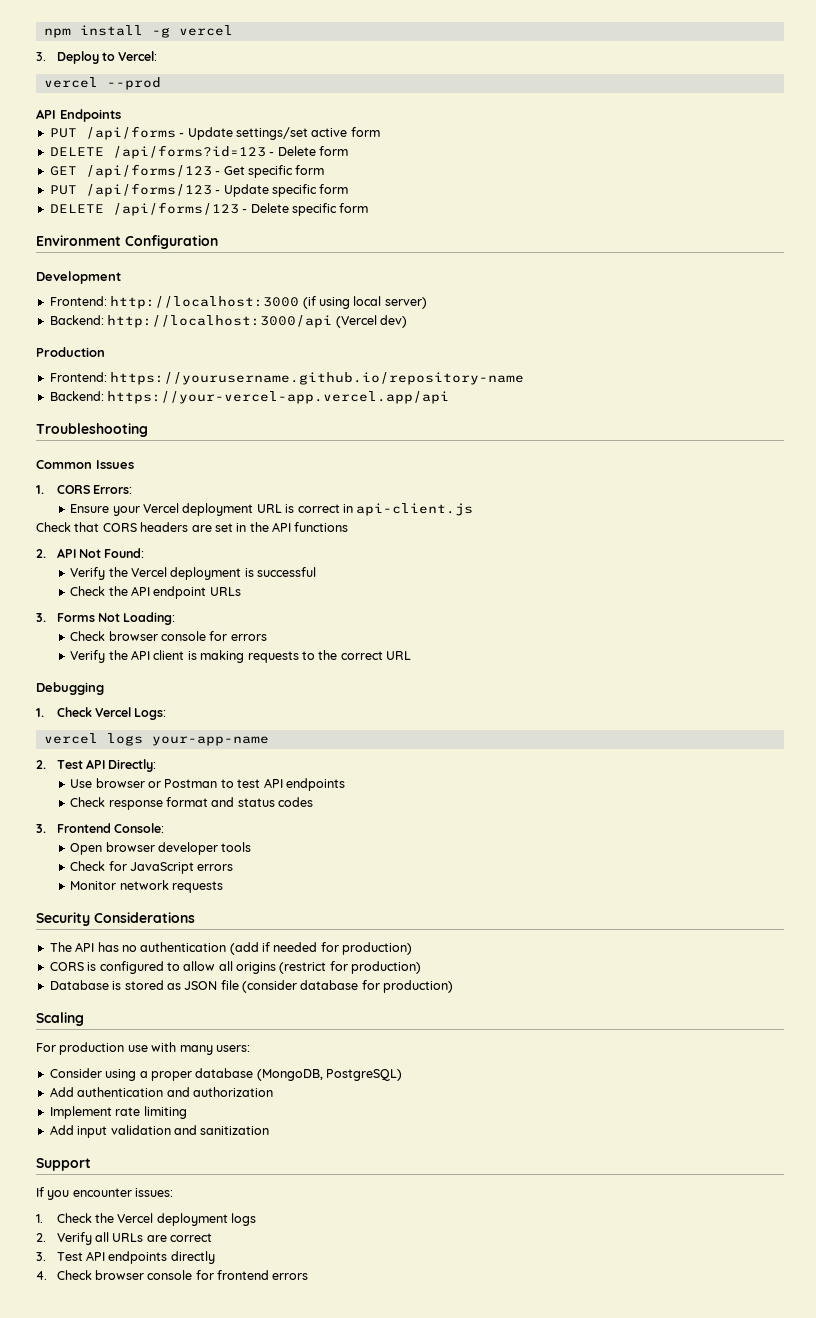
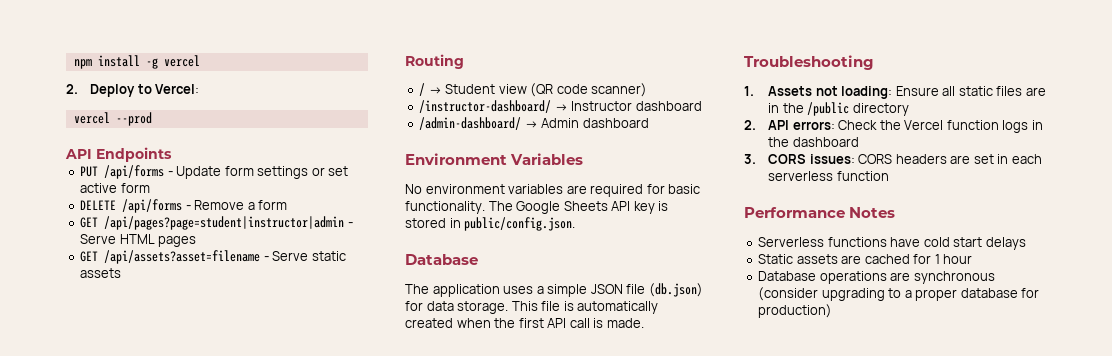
[36,52,46,61] 3. -> [66,84,78,94] 2.
[235,127,308,140] settings/set -> [224,166,349,179] form settings or set
[112,145,348,159] [49,164,325,178] [49,183,349,197] [49,202,369,216] [36,235,218,249] [36,271,121,284] [49,296,427,309] [49,315,407,328] [36,347,105,357] [49,372,525,385] [49,391,450,404] [36,423,148,437] [36,460,134,469] [36,485,132,494] [70,503,474,516] [36,522,100,532] /api/forms?id=123 - Delete form // GET /api/forms/123 - Get specific form // PUT /api/forms/123 - Update specific form // DELETE /api/forms/123 - Delete specific form // Environment Configuration // Development // Frontend: http://localhost:3000 (if using local server) // Backend: http://localhost:3000/api (Vercel dev) // Production // Frontend: https://yourusername.github.io/repository-name // Backend: https://your-vercel-app.vercel.app/api // Troubleshooting // Common Issues // 1. CORS Errors: // Ensure your Vercel deployment URL is correct in api-client.js // Check that -> [122,199,288,213] [80,216,353,230] [80,234,197,247] [80,250,346,264] [80,268,122,278] [405,54,464,69] [419,83,648,97] [419,100,702,113] [419,117,649,130] [405,153,584,165] [405,184,701,197] [405,201,669,214] [405,217,576,231] [405,254,478,265] [405,283,703,297] [405,301,659,314] [405,318,644,328] [744,55,874,70] [744,86,1046,99] [768,102,909,116] [744,120,1043,133] [768,137,859,147] [744,154,855,164] /api/forms - Remove a form // GET /api/pages?page=student|instructor|admin - Serve HTML pages // GET /api/assets?asset=filename - Serve static assets // Routing // / → Student view (QR code scanner) // /instructor-dashboard/ → Instructor dashboard // /admin-dashboard/ → Admin dashboard // Environment Variables // No environment variables are required for basic functionality. The Google Sheets API key is stored in public/config.json. // Database // The application uses a simple JSON file (db.json) for data storage. This file is automatically created when the first API call is made. // Troubleshooting // 1. Assets not loading: Ensure all static files are in the /public directory // 2. API errors: Check the Vercel function logs in the dashboard // 3. CORS issues:
[249,522,349,532] [36,548,145,558] [70,567,317,580] [70,586,241,599] [36,612,176,625] [70,631,267,641] [70,650,412,663] [36,682,104,695] [36,707,167,720] [43,733,269,746] [36,759,157,772] [70,778,345,791] [70,797,314,810] [36,823,164,833] [70,842,252,855] [70,861,234,874] [70,880,224,893] [36,912,195,926] [49,942,413,955] [49,961,422,974] [49,980,454,993] [36,1012,84,1026] [36,1042,250,1055] [49,1068,402,1081] [49,1087,273,1097] [49,1106,187,1119] [49,1125,270,1138] [36,1158,91,1171] [36,1187,174,1200] [36,1213,257,1226] [36,1232,213,1245] [36,1251,215,1264] [36,1270,309,1280] the API functions // 2. API Not Found: // Verify the Vercel deployment is successful // Check the API endpoint URLs // 3. Forms Not Loading: // Check browser console for errors // Verify the API client is making requests to the correct URL // Debugging // 1. Check Vercel Logs: // vercel logs your-app-name // 2. Test API Directly: // Use browser or Postman to test API endpoints // Check response format and status codes // 3. Frontend Console: // Open browser developer tools // Check for JavaScript errors // Monitor network requests // Security Considerations // The API has no authentication (add if needed for production) // CORS is configured to allow all origins (restrict for production) // Database is stored as JSON file (consider database for production) // Scaling // For production use with many users: // Consider using a proper database (MongoDB, PostgreSQL) // Add authentication and authorization // Implement rate limiting // Add input validation and sanitization // Support // If you encounter issues: // 1. Check the Vercel deployment logs // 2. Verify all URLs are correct // 3. Test API endpoints directly // 4. Check browser console for frontend errors -> [1011,154,1042,164] [768,171,889,181] [744,207,896,218] [758,237,1026,250] [758,254,973,264] [758,271,995,284] [758,287,1040,301] [758,304,833,318] each serverless function // Performance Notes // Serverless functions have cold start delays // Static assets are cached for 1 hour // Database operations are synchronous (consider upgrading to a proper database for production)

